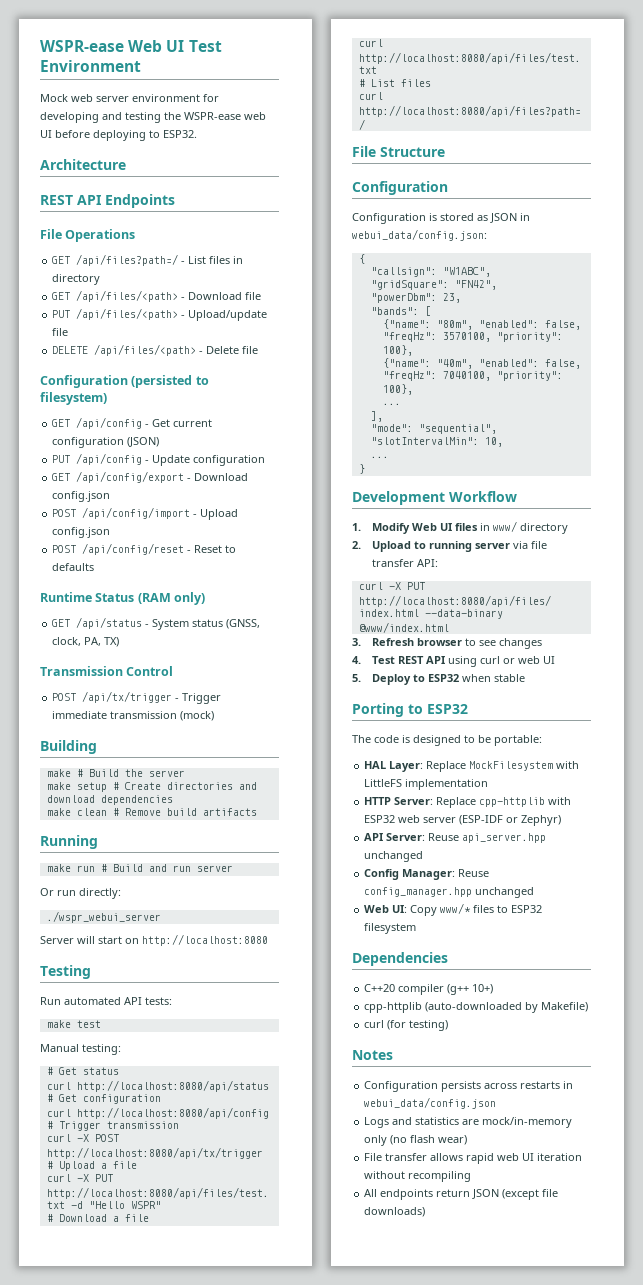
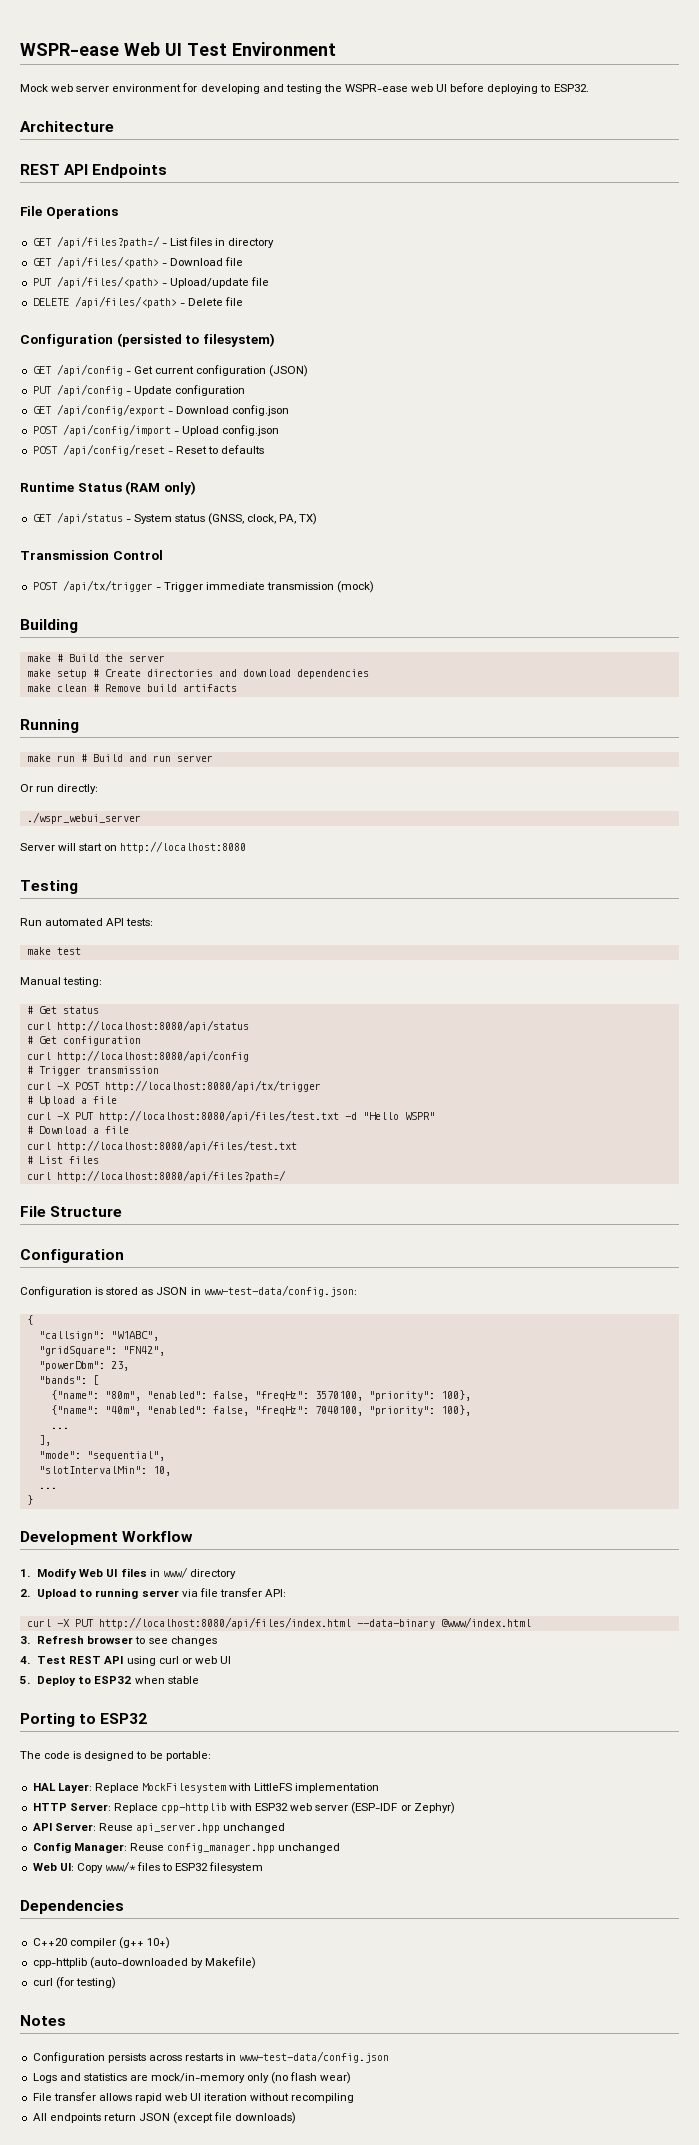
[352,229,487,241] webui_data/config.json: -> [203,1285,357,1297] www-test-data/config.json:
[364,1097,497,1109] webui_data/config.json -> [239,2051,390,2063] www-test-data/config.json

